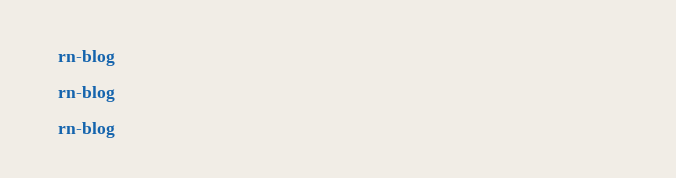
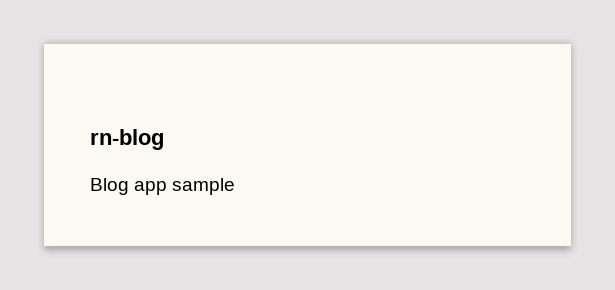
[58,50,115,66] [58,86,115,102] [58,122,115,138] rn-blog // rn-blog // rn-blog -> [90,129,164,150] [90,178,236,195] rn-blog // Blog app sample

